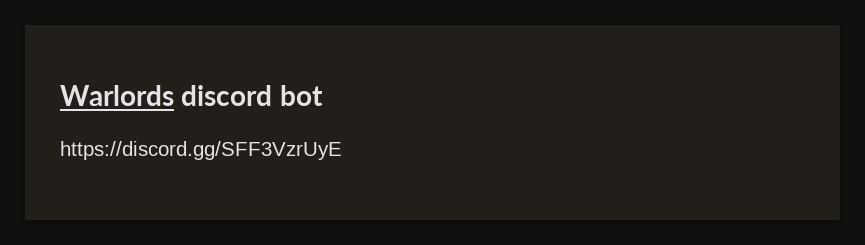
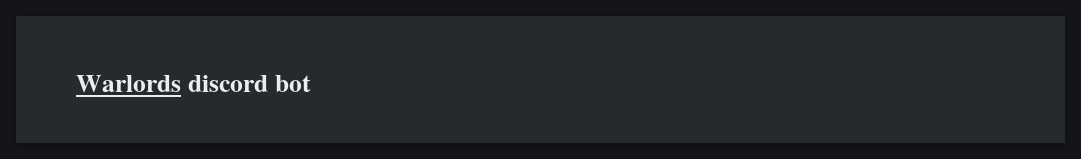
[60,141,342,160] // https://discord.gg/SFF3VzrUyE -> (311, 83) none

